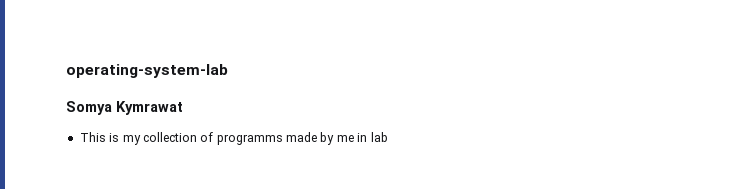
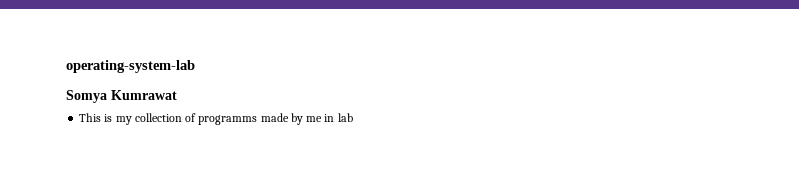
[116,101,183,115] Kymrawat -> [111,90,177,100] Kumrawat

